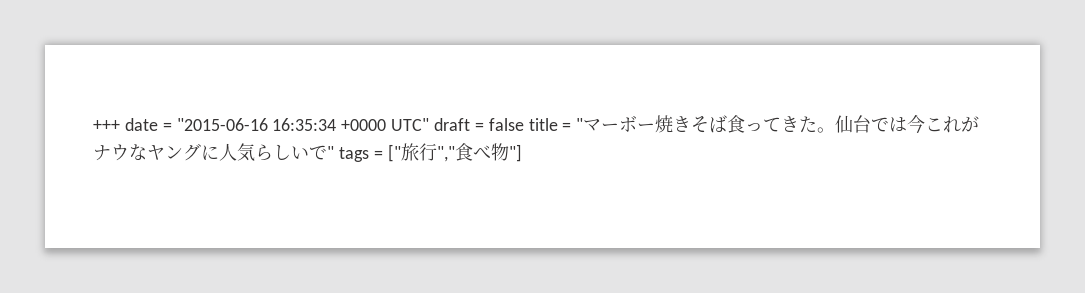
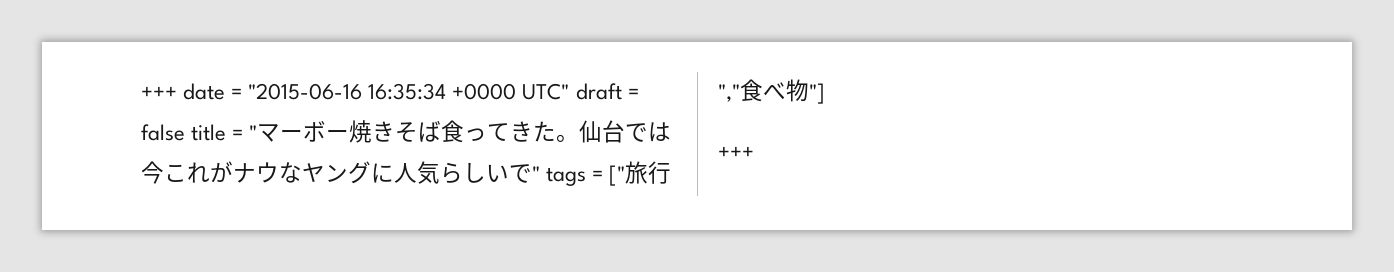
(522, 153) none -> [718,146,754,159] // +++

